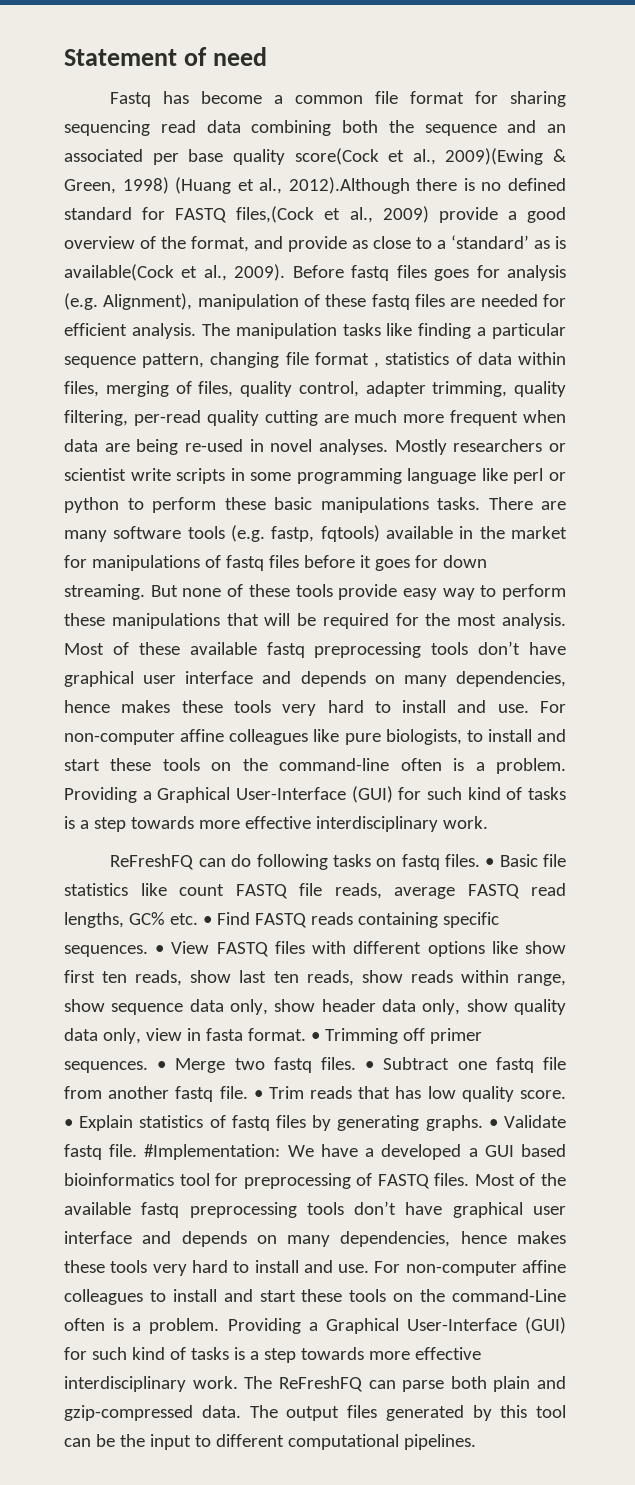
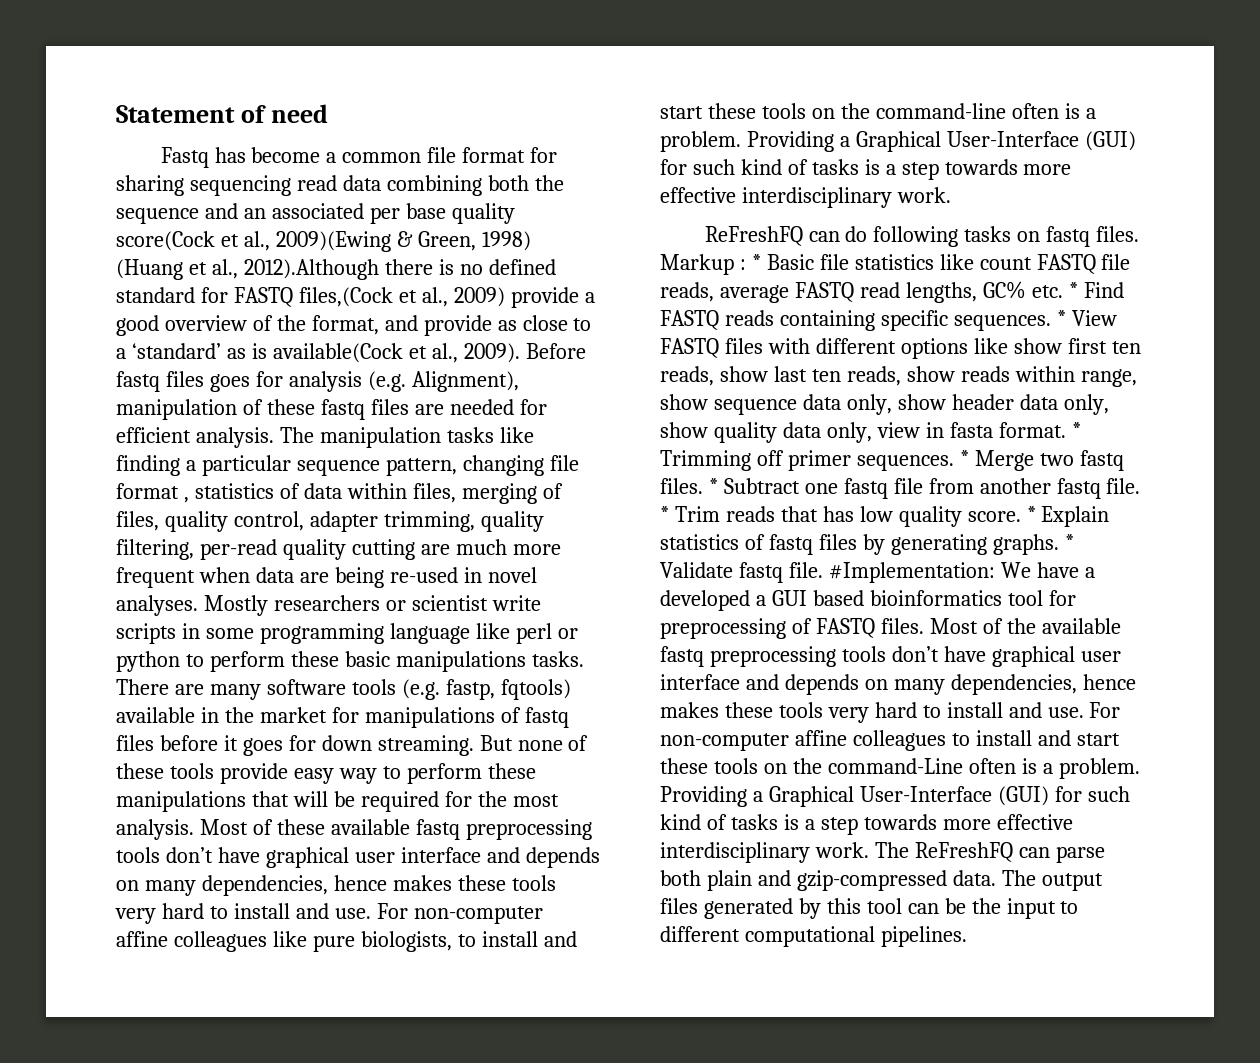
[485,858,495,867] • -> [660,254,761,275] Markup : *
[202,916,212,925] • -> [1068,282,1078,298] *
[155,945,165,954] • -> [1056,310,1066,326] *
[310,1032,320,1041] • -> [1071,422,1081,438] *
[157,1061,167,1070] • -> [959,450,969,466] *
[365,1061,375,1070] • -> [708,478,718,494] *
[253,1090,263,1099] • -> [660,506,669,522] *
[64,1119,73,1128] • -> [1026,506,1036,522] *
[488,1119,498,1128] • -> [1064,534,1074,550] *

